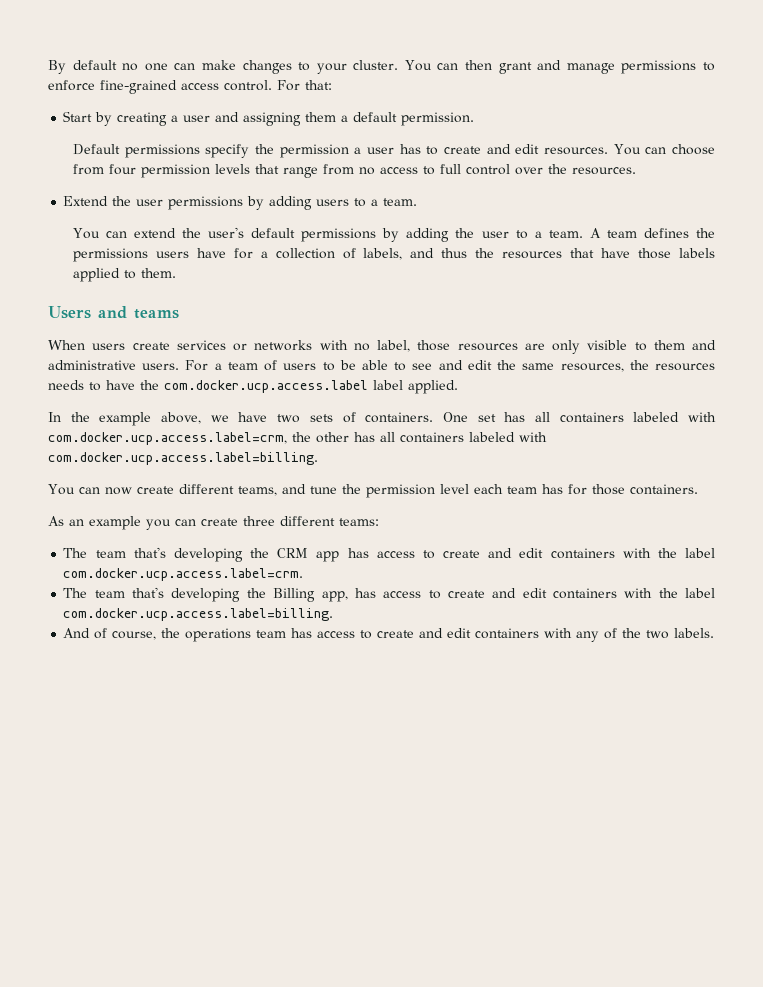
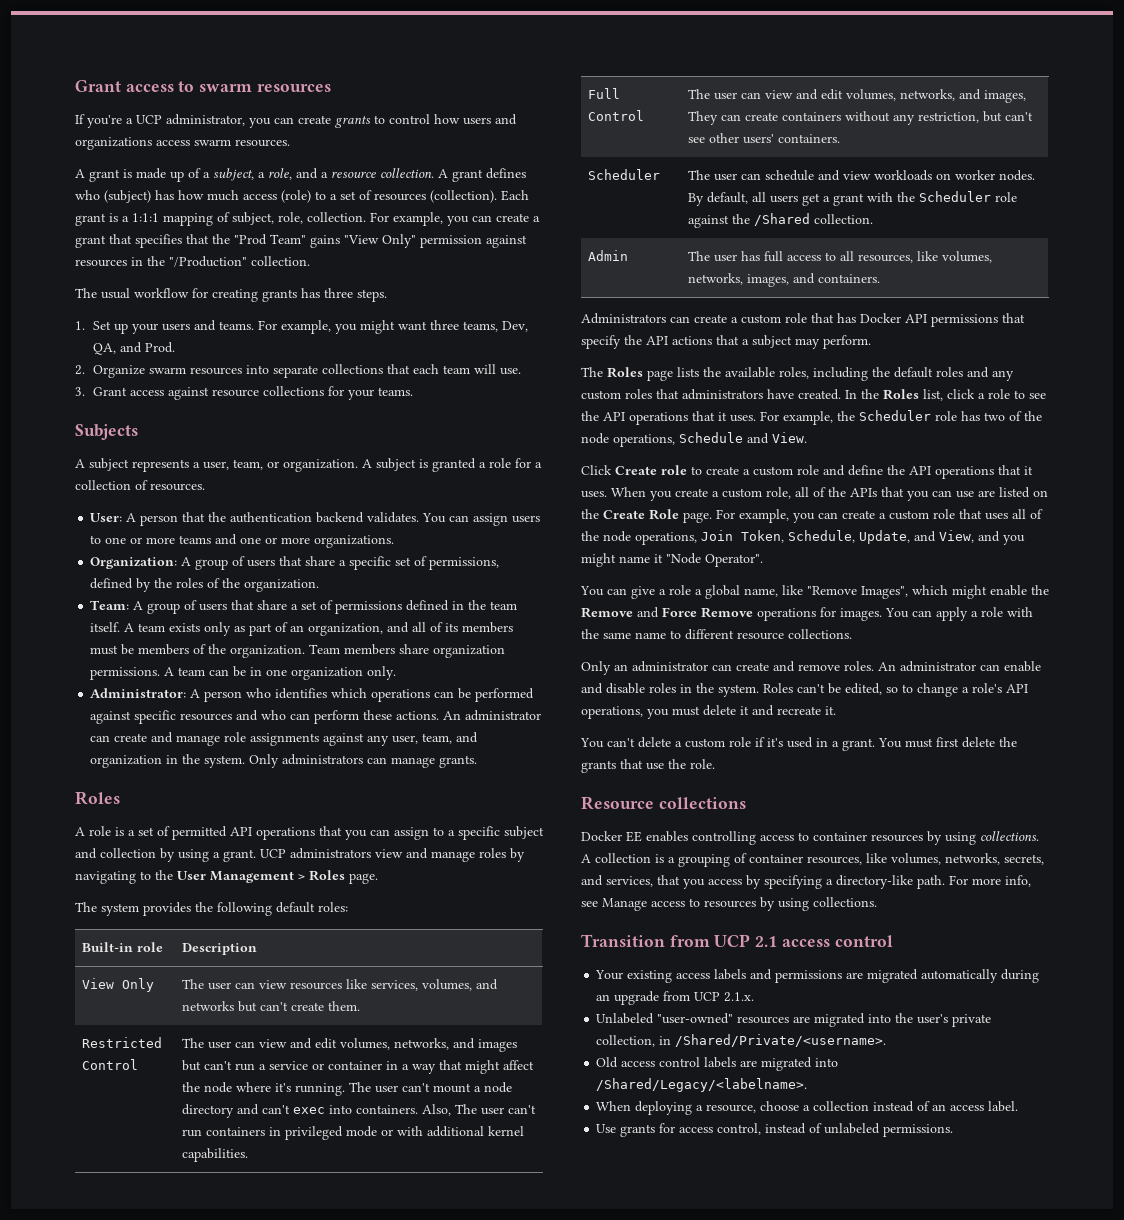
[48,60,716,74] [48,80,332,94] [63,111,475,126] [72,144,715,158] [72,164,636,178] [63,196,418,210] [72,227,715,242] [72,248,715,262] [72,268,176,282] [48,306,179,319] [48,340,716,354] [48,360,715,372] [48,380,458,394] [48,412,716,426] [48,432,547,445] [48,452,318,465] [48,484,698,498] [48,516,379,530] [63,547,716,562] [63,568,304,581] [63,587,716,602] [63,608,334,621] [63,628,715,642] By default no one can make changes to your cluster. You can then grant and manage permissions to enforce fine-grained access control. For that: // Start by creating a user and assigning them a default permission. // Default permissions specify the permission a user has to create and edit resources. You can choose from four permission levels that range from no access to full control over the resources. // Extend the user permissions by adding users to a team. // You can extend the user's default permissions by adding the user to a team. A team defines the permissions users have for a collection of labels, and thus the resources that have those labels applied to them. // Users and teams // When users create services or networks with no label, those resources are only visible to them and administrative users. For a team of users to be able to see and edit the same resources, the resources needs to have the com.docker.ucp.access.label label applied. // In the example above, we have two sets of containers. One set has all containers labeled with com.docker.ucp.access.label=crm, the other has all containers labeled with com.docker.ucp.access.label=billing. // You can now create different teams, and tune the permission level each team has for those containers. // As an example you can create three different teams: // The team that's developing the CRM app has access to create and edit containers with the label com.docker.ucp.access.label=crm. // The team that's developing the Billing app, has access to create and edit containers with the label com.docker.ucp.access.label=billing. // And of course, the operations team has access to create and edit containers with any of the two labels. -> [75,80,331,92] [75,114,517,128] [75,137,290,150] [75,168,526,182] [75,190,529,203] [75,212,540,226] [75,234,527,248] [75,256,310,267] [75,288,387,302] [75,320,528,334] [92,342,175,355] [75,364,521,378] [75,386,413,400] [75,424,138,440] [75,458,542,472] [75,480,205,491] [90,512,541,526] [90,534,395,548] [90,556,500,570] [90,578,320,592] [90,600,518,614] [90,622,514,636] [90,644,506,658] [90,666,397,680] [90,688,535,702] [90,710,542,724] [90,732,479,746] [90,754,478,768] [75,791,120,805] [75,826,544,840] [75,848,525,862] [75,870,378,884] [75,902,348,916] [82,942,164,952] [182,943,258,955] [82,978,155,992] [182,979,499,991] [182,1001,361,1012] [82,1037,163,1048] [82,1059,139,1070] [182,1038,518,1052] [182,1060,535,1074] [182,1082,513,1096] [182,1104,537,1118] [182,1126,525,1140] [182,1148,249,1162] [588,88,621,99] [588,110,645,121] [688,89,1027,103] [688,111,1034,125] [688,133,841,144] [588,169,661,180] [688,170,1036,181] [688,191,1018,206] [688,213,874,228] [588,250,629,261] [688,251,993,263] [688,273,881,287] [581,313,1025,327] [581,335,871,349] [581,367,1014,381] [581,389,1046,401] [581,410,1042,425] [581,432,807,447] [581,465,1033,479] [581,487,1048,501] [581,509,1043,523] [581,530,1025,545] [581,553,763,567] [580,585,1049,599] [581,607,1033,621] [581,629,852,640] [581,661,1041,675] [581,683,1028,697] [581,705,836,719] [580,737,1017,751] [581,759,715,773] [581,796,746,810] [581,831,1039,845] [581,853,1044,867] [581,875,1031,889] [581,897,877,911] [581,934,893,947] [595,969,1040,983] [596,991,755,1005] [596,1013,992,1027] [596,1034,887,1047] [596,1057,839,1071] [596,1078,808,1092] [596,1101,1019,1115] [596,1123,954,1137] Grant access to swarm resources // If you're a UCP administrator, you can create grants to control how users and organizations access swarm resources. // A grant is made up of a subject, a role, and a resource collection. A grant defines who (subject) has how much access (role) to a set of resources (collection). Each grant is a 1:1:1 mapping of subject, role, collection. For example, you can create a grant that specifies that the "Prod Team" gains "View Only" permission against resources in the "/Production" collection. // The usual workflow for creating grants has three steps. // 1. Set up your users and teams. For example, you might want three teams, Dev, QA, and Prod. // 2. Organize swarm resources into separate collections that each team will use. // 3. Grant access against resource collections for your teams. // Subjects // A subject represents a user, team, or organization. A subject is granted a role for a collection of resources. // User: A person that the authentication backend validates. You can assign users to one or more teams and one or more organizations. // Organization: A group of users that share a specific set of permissions, defined by the roles of the organization. // Team: A group of users that share a set of permissions defined in the team itself. A team exists only as part of an organization, and all of its members must be members of the organization. Team members share organization permissions. A team can be in one organization only. // Administrator: A person who identifies which operations can be performed against specific resources and who can perform these actions. An administrator can create and manage role assignments against any user, team, and organization in the system. Only administrators can manage grants. // Roles // A role is a set of permitted API operations that you can assign to a specific subject and collection by using a grant. UCP administrators view and manage roles by navigating to the User Management > Roles page. // The system provides the following default roles: // Built-in role | Description // View Only | The user can view resources like services, volumes, and networks but can't create them. // Restricted Control | The user can view and edit volumes, networks, and images but can't run a service or container in a way that might affect the node where it's running. The user can't mount a node directory and can't exec into containers. Also, The user can't run containers in privileged mode or with additional kernel capabilities. // Full Control | The user can view and edit volumes, networks, and images, They can create containers without any restriction, but can't see other users' containers. // Scheduler | The user can schedule and view workloads on worker nodes. By default, all users get a grant with the Scheduler role against the /Shared collection. // Admin | The user has full access to all resources, like volumes, networks, images, and containers. // Administrators can create a custom role that has Docker API permissions that specify the API actions that a subject may perform. // The Roles page lists the available roles, including the default roles and any custom roles that administrators have created. In the Roles list, click a role to see the API operations that it uses. For example, the Scheduler role has two of the node operations, Schedule and View. // Click Create role to create a custom role and define the API operations that it uses. When you create a custom role, all of the APIs that you can use are listed on the Create Role page. For example, you can create a custom role that uses all of the node operations, Join Token, Schedule, Update, and View, and you might name it "Node Operator". // You can give a role a global name, like "Remove Images", which might enable the Remove and Force Remove operations for images. You can apply a role with the same name to different resource collections. // Only an administrator can create and remove roles. An administrator can enable and disable roles in the system. Roles can't be edited, so to change a role's API operations, you must delete it and recreate it. // You can't delete a custom role if it's used in a grant. You must first delete the grants that use the role. // Resource collections // Docker EE enables controlling access to container resources by using collections. A collection is a grouping of container resources, like volumes, networks, secrets, and services, that you access by specifying a directory-like path. For more info, see Manage access to resources by using collections. // Transition from UCP 2.1 access control // Your existing access labels and permissions are migrated automatically during an upgrade from UCP 2.1.x. // Unlabeled "user-owned" resources are migrated into the user's private collection, in /Shared/Private/<username>. // Old access control labels are migrated into /Shared/Legacy/<labelname>. // When deploying a resource, choose a collection instead of an access label. // Use grants for access control, instead of unlabeled permissions.

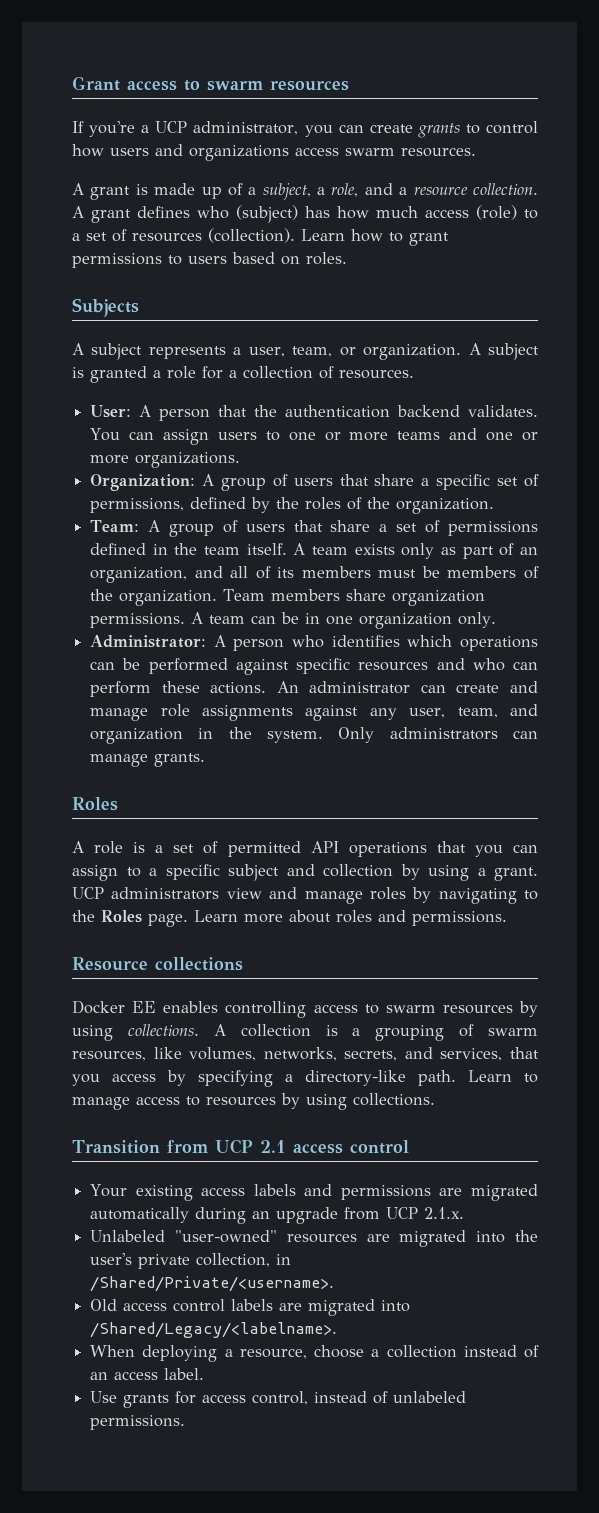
[501,190,529,201] [75,212,540,226] [75,234,527,248] [75,256,310,267] [75,288,387,302] [75,320,528,334] [92,342,175,355] [75,364,521,378] [75,386,413,400] Each grant is a 1:1:1 mapping of subject, role, collection. For example, you can create a grant that specifies that the "Prod Team" gains "View Only" permission against resources in the "/Production" collection. // The usual workflow for creating grants has three steps. // 1. Set up your users and teams. For example, you might want three teams, Dev, QA, and Prod. // 2. Organize swarm resources into separate collections that each team will use. // 3. Grant access against resource collections for your teams. -> [301,229,449,246] [72,252,347,268] Learn how to grant permissions to users based on roles.
[177,871,305,883] User Management > -> (95, 916) none
[75,902,348,916] [82,942,164,952] [182,943,258,955] [82,978,155,992] [182,979,499,991] [182,1001,361,1012] [82,1037,163,1048] [82,1059,139,1070] [182,1038,518,1052] [182,1060,535,1074] [182,1082,513,1096] [182,1104,537,1118] [182,1126,525,1140] [182,1148,249,1162] [588,88,621,99] [588,110,645,121] [688,89,1027,103] [688,111,1034,125] [688,133,841,144] [588,169,661,180] [688,170,1036,181] [688,191,1018,206] [688,213,874,228] [588,250,629,261] [688,251,993,263] [688,273,881,287] [581,313,1025,327] [581,335,871,349] [581,367,1014,381] [581,389,1046,401] [581,410,1042,425] [581,432,807,447] [581,465,1033,479] [581,487,1048,501] [581,509,1043,523] [581,530,1025,545] [581,553,763,567] [580,585,1049,599] [581,607,1033,621] [581,629,852,640] [581,661,1041,675] [581,683,1028,697] [581,705,836,719] [580,737,1017,751] [581,759,715,773] // The system provides the following default roles: // Built-in role | Description // View Only | The user can view resources like services, volumes, and networks but can't create them. // Restricted Control | The user can view and edit volumes, networks, and images but can't run a service or container in a way that might affect the node where it's running. The user can't mount a node directory and can't exec into containers. Also, The user can't run containers in privileged mode or with additional kernel capabilities. // Full Control | The user can view and edit volumes, networks, and images, They can create containers without any restriction, but can't see other users' containers. // Scheduler | The user can schedule and view workloads on worker nodes. By default, all users get a grant with the Scheduler role against the /Shared collection. // Admin | The user has full access to all resources, like volumes, networks, images, and containers. // Administrators can create a custom role that has Docker API permissions that specify the API actions that a subject may perform. // The Roles page lists the available roles, including the default roles and any custom roles that administrators have created. In the Roles list, click a role to see the API operations that it uses. For example, the Scheduler role has two of the node operations, Schedule and View. // Click Create role to create a custom role and define the API operations that it uses. When you create a custom role, all of the APIs that you can use are listed on the Create Role page. For example, you can create a custom role that uses all of the node operations, Join Token, Schedule, Update, and View, and you might name it "Node Operator". // You can give a role a global name, like "Remove Images", which might enable the Remove and Force Remove operations for images. You can apply a role with the same name to different resource collections. // Only an administrator can create and remove roles. An administrator can enable and disable roles in the system. Roles can't be edited, so to change a role's API operations, you must delete it and recreate it. // You can't delete a custom role if it's used in a grant. You must first delete the grants that use the role. -> [194,910,507,926] Learn more about roles and permissions.
[813,832,867,841] container -> [385,1005,436,1013] swarm
[749,854,803,863] container -> [488,1028,538,1036] swarm
[949,875,1031,887] [581,898,647,911] For more info, see Manage -> [468,1070,538,1083] [72,1097,130,1110] Learn to manage

